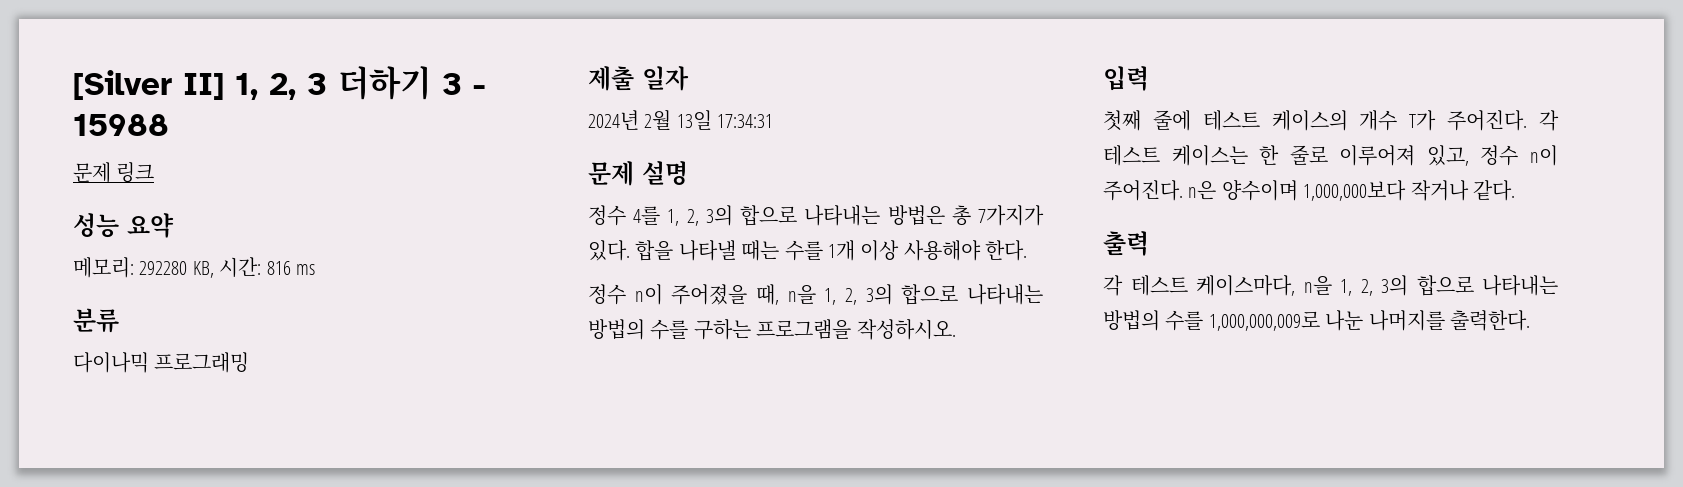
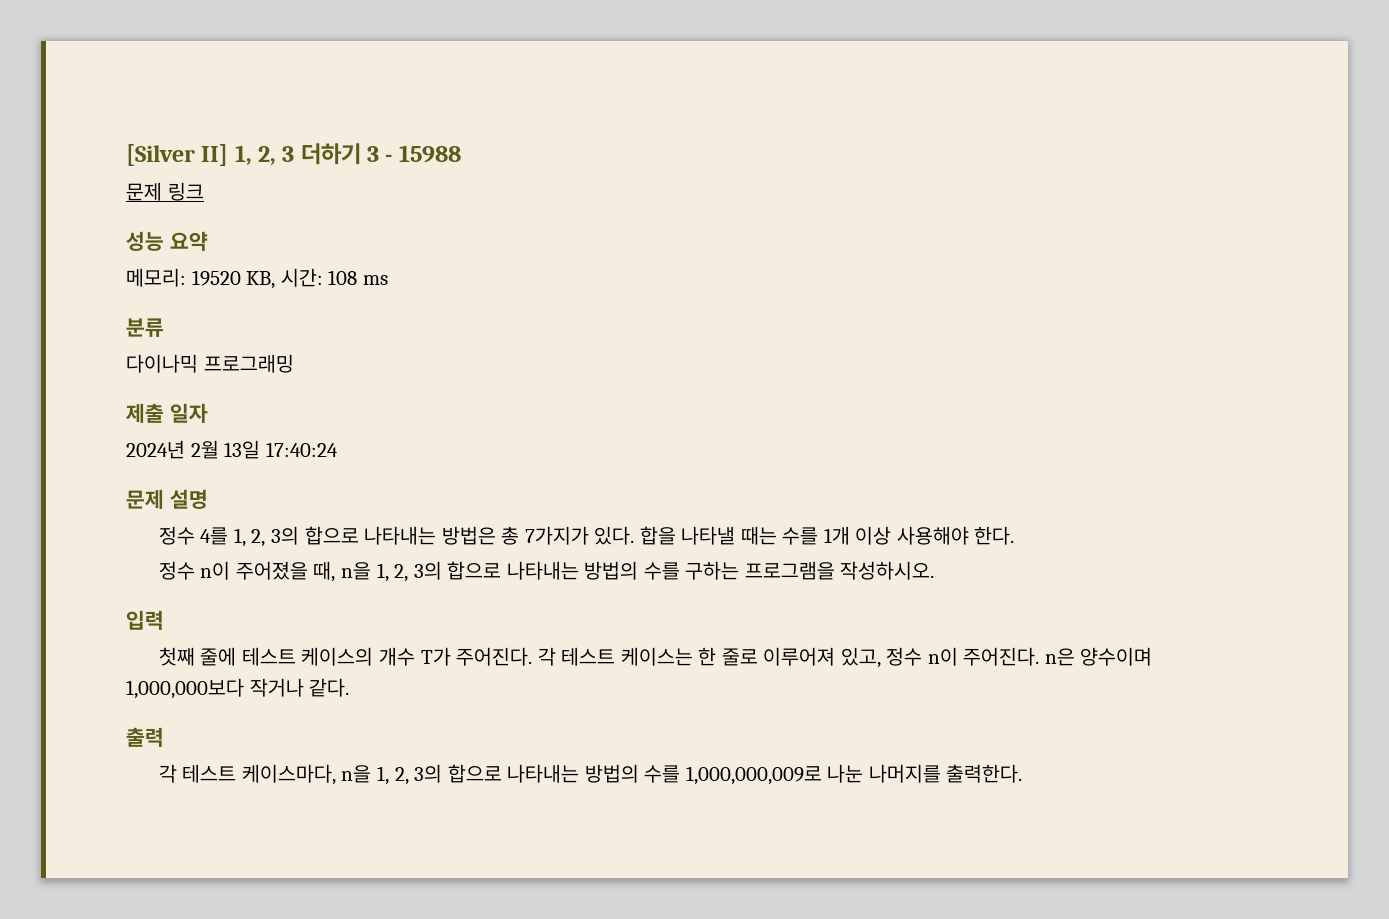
[139,261,188,275] 292280 -> [191,270,241,286] 19520
[266,261,291,275] 816 -> [328,270,358,285] 108
[717,114,774,128] 17:34:31 -> [265,442,338,457] 17:40:24

